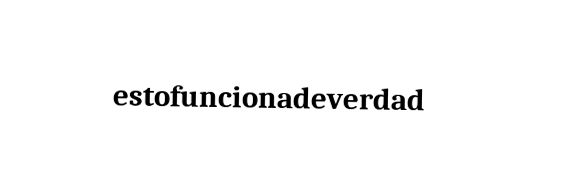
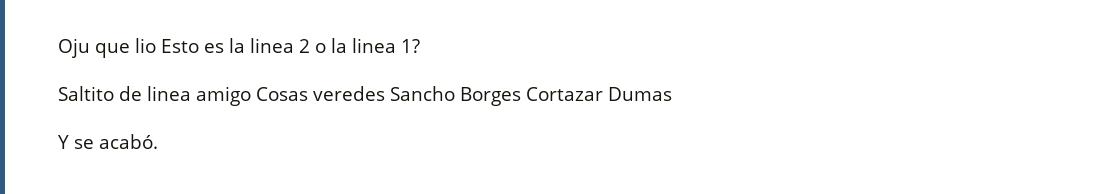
[112,83,426,111] estofuncionadeverdad -> [58,38,420,58] [58,86,672,106] [58,134,158,149] Oju que lio Esto es la linea 2 o la linea 1? // Saltito de linea amigo Cosas veredes Sancho Borges Cortazar Dumas // Y se acabó.

